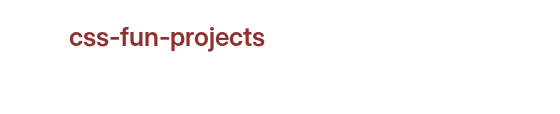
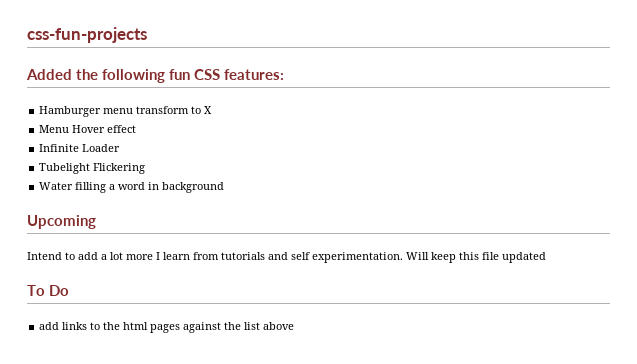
(265, 39) none -> [26,69,285,83] [39,106,213,117] [39,125,137,133] [39,144,121,152] [39,163,146,174] [39,182,225,193] [27,215,96,229] [27,252,546,263] [27,285,70,296] [39,322,295,333] // Added the following fun CSS features: // Hamburger menu transform to X // Menu Hover effect // Infinite Loader // Tubelight Flickering // Water filling a word in background // Upcoming // Intend to add a lot more I learn from tutorials and self experimentation. Will keep this file updated // To Do // add links to the html pages against the list above

